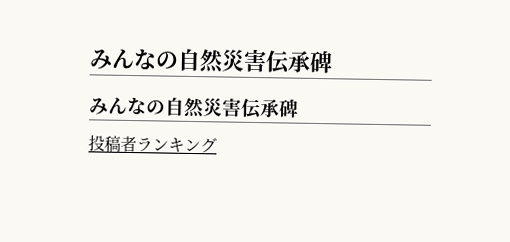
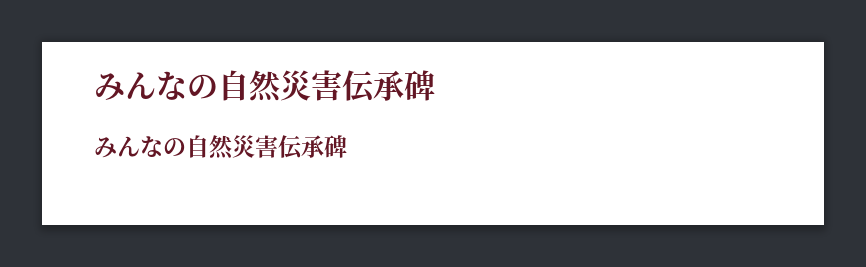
[88,134,217,154] // 投稿者ランキング -> (347, 146) none

